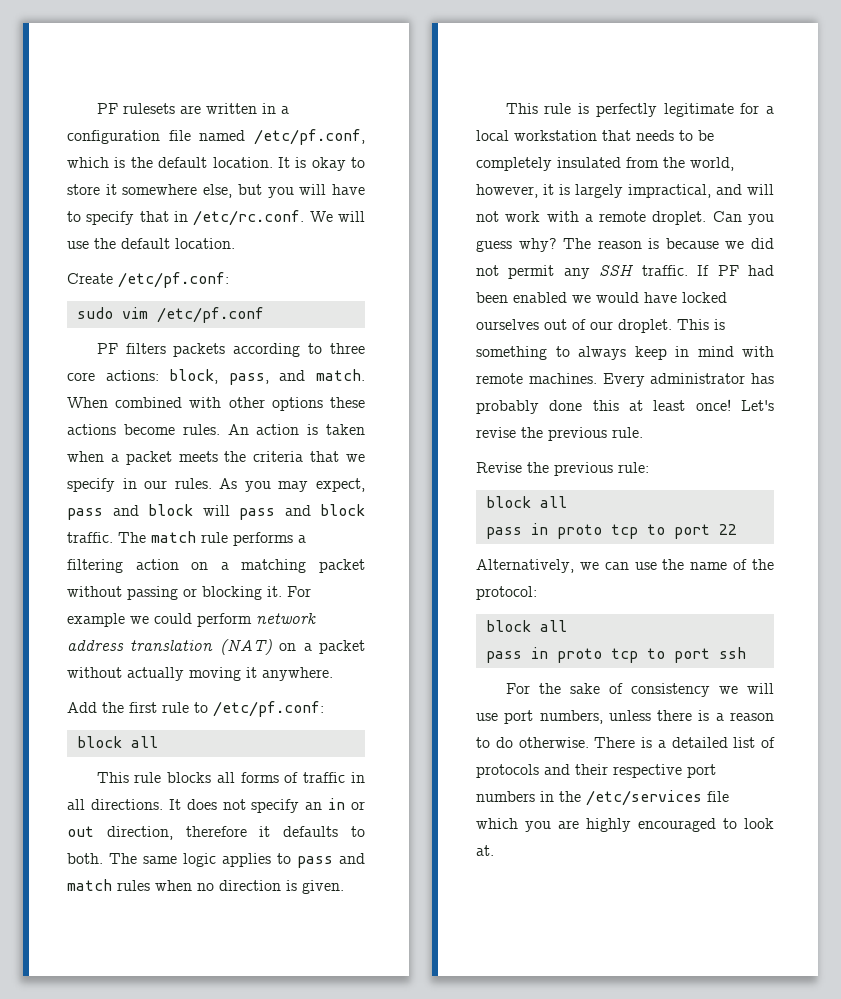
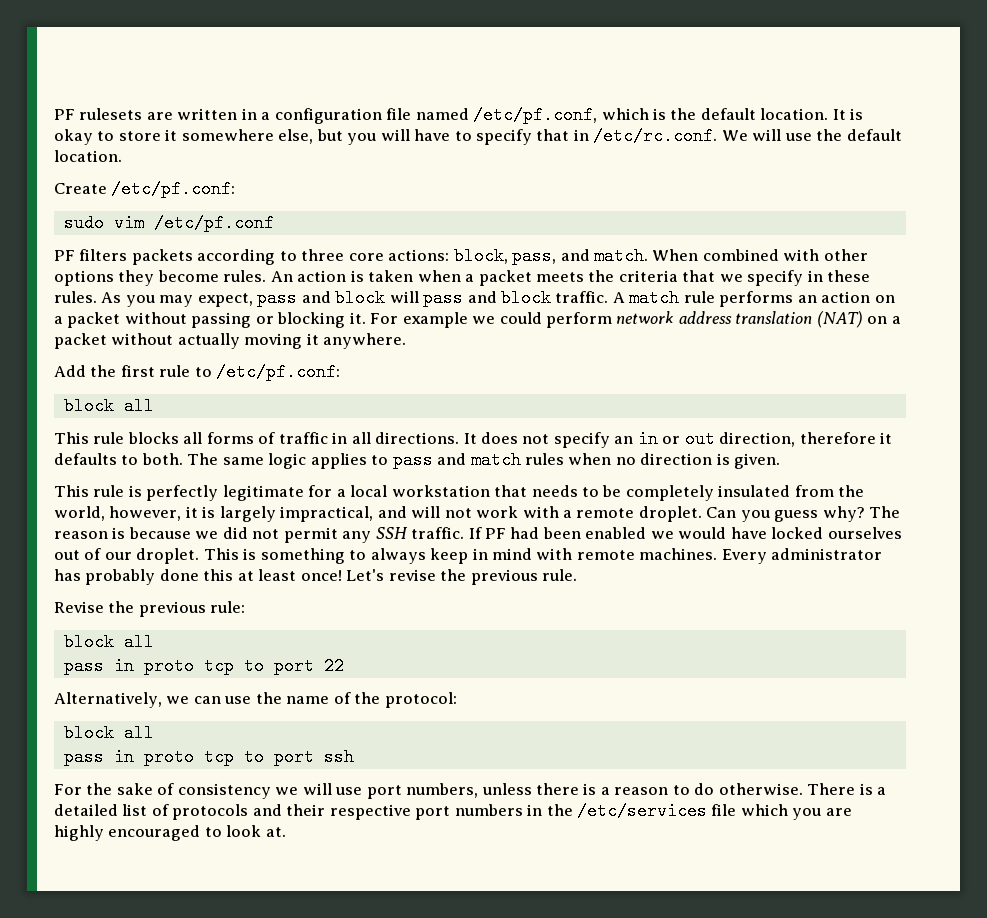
[330,397,365,408] [67,424,116,435] these actions -> [118,270,155,286] they
[144,480,168,489] our -> [827,270,871,282] these
[118,532,146,543] The -> [612,292,625,303] A
[298,535,306,543] [67,559,123,573] a filtering -> [797,295,817,303] an
[241,559,307,573] matching -> (63, 320) none

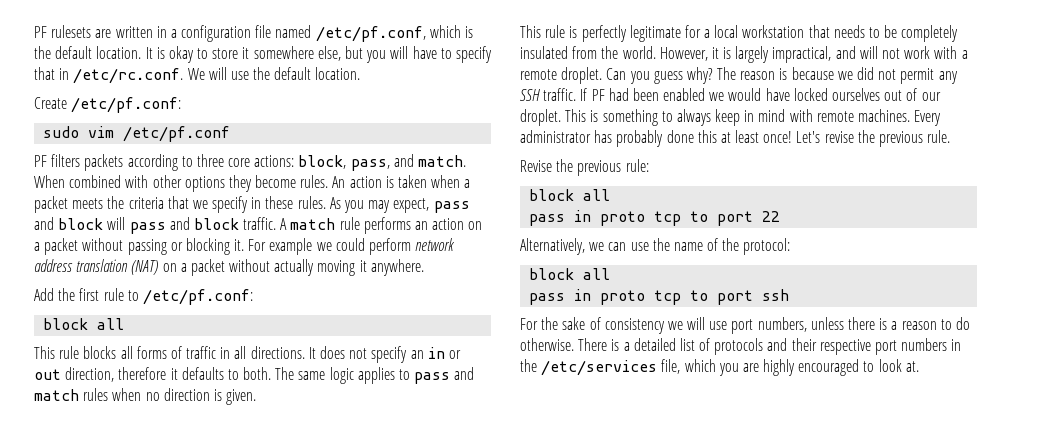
[54,506,182,521] world, however, -> [622,46,708,61] world. However,
[711,804,737,816] file -> [661,359,681,374] file,

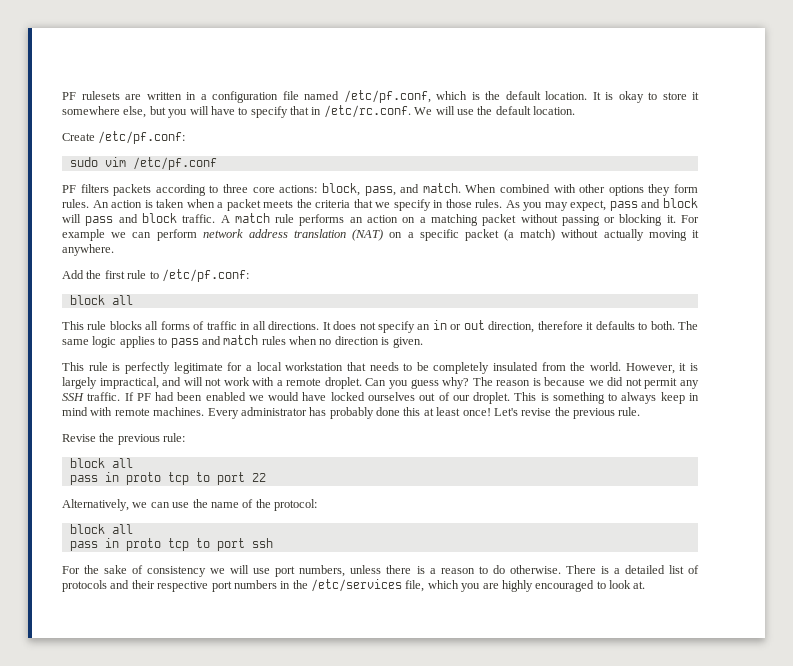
[255,175,297,188] become -> [673,184,698,193] form
[265,196,294,209] these -> [445,199,472,208] those
(40, 246) none -> [430,214,478,226] matching
[335,238,365,251] could -> [132,232,152,238] can
[190,259,225,276] packet -> [419,229,556,241] specific packet (a match)

